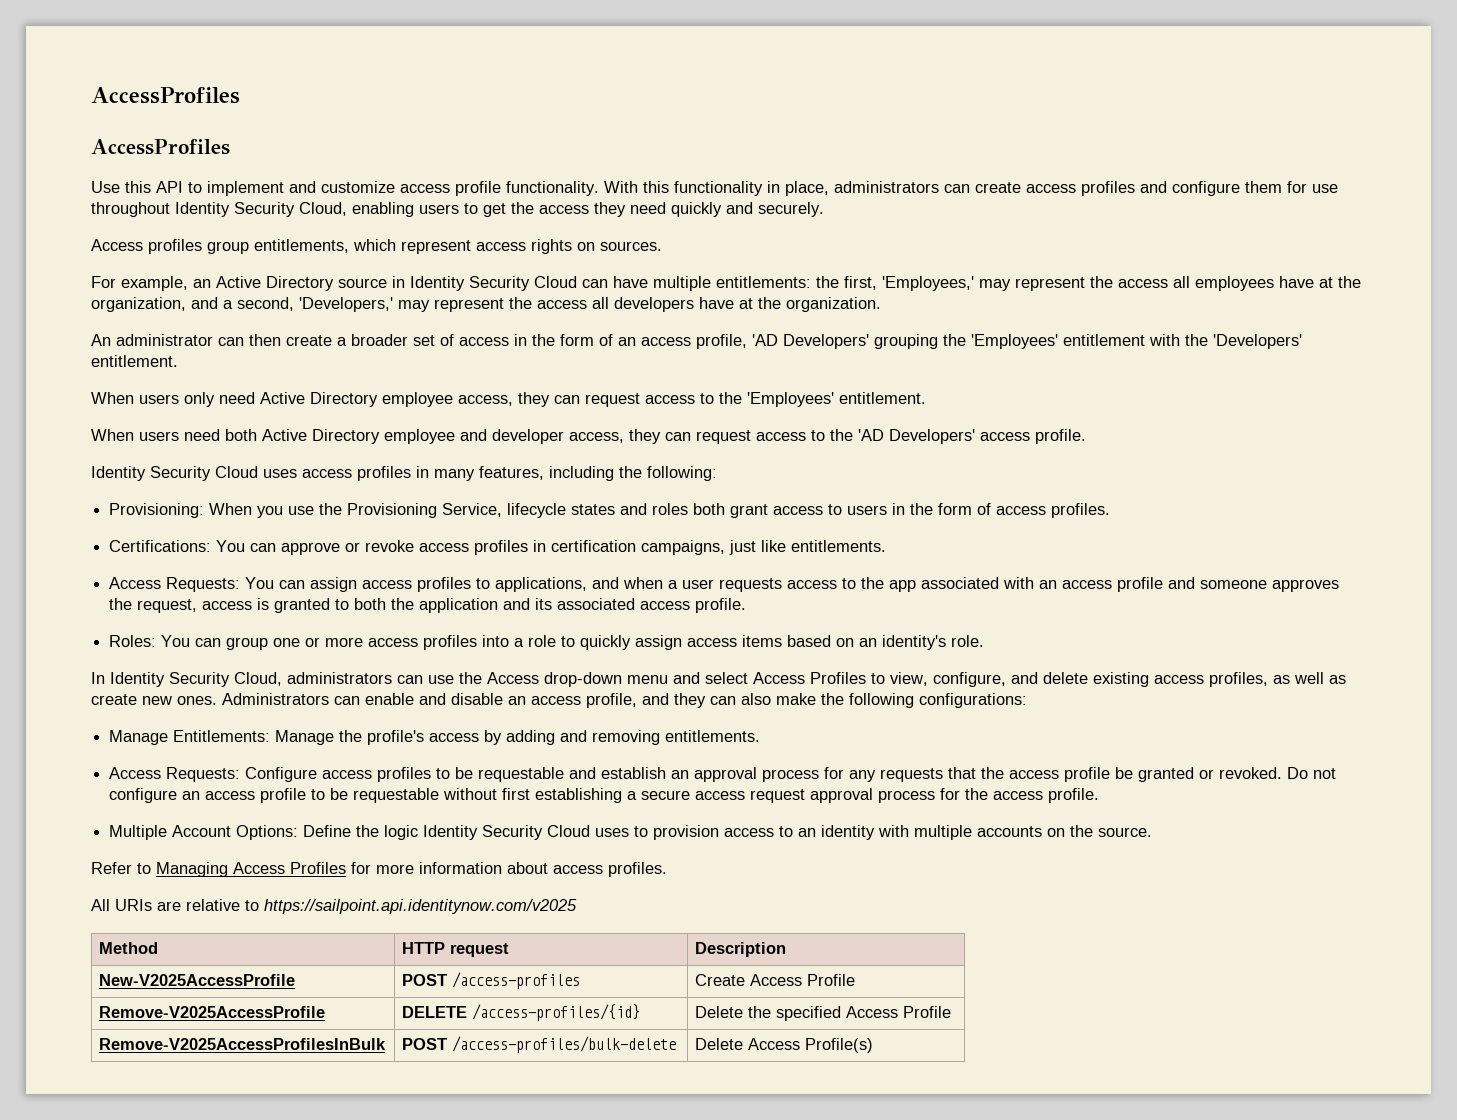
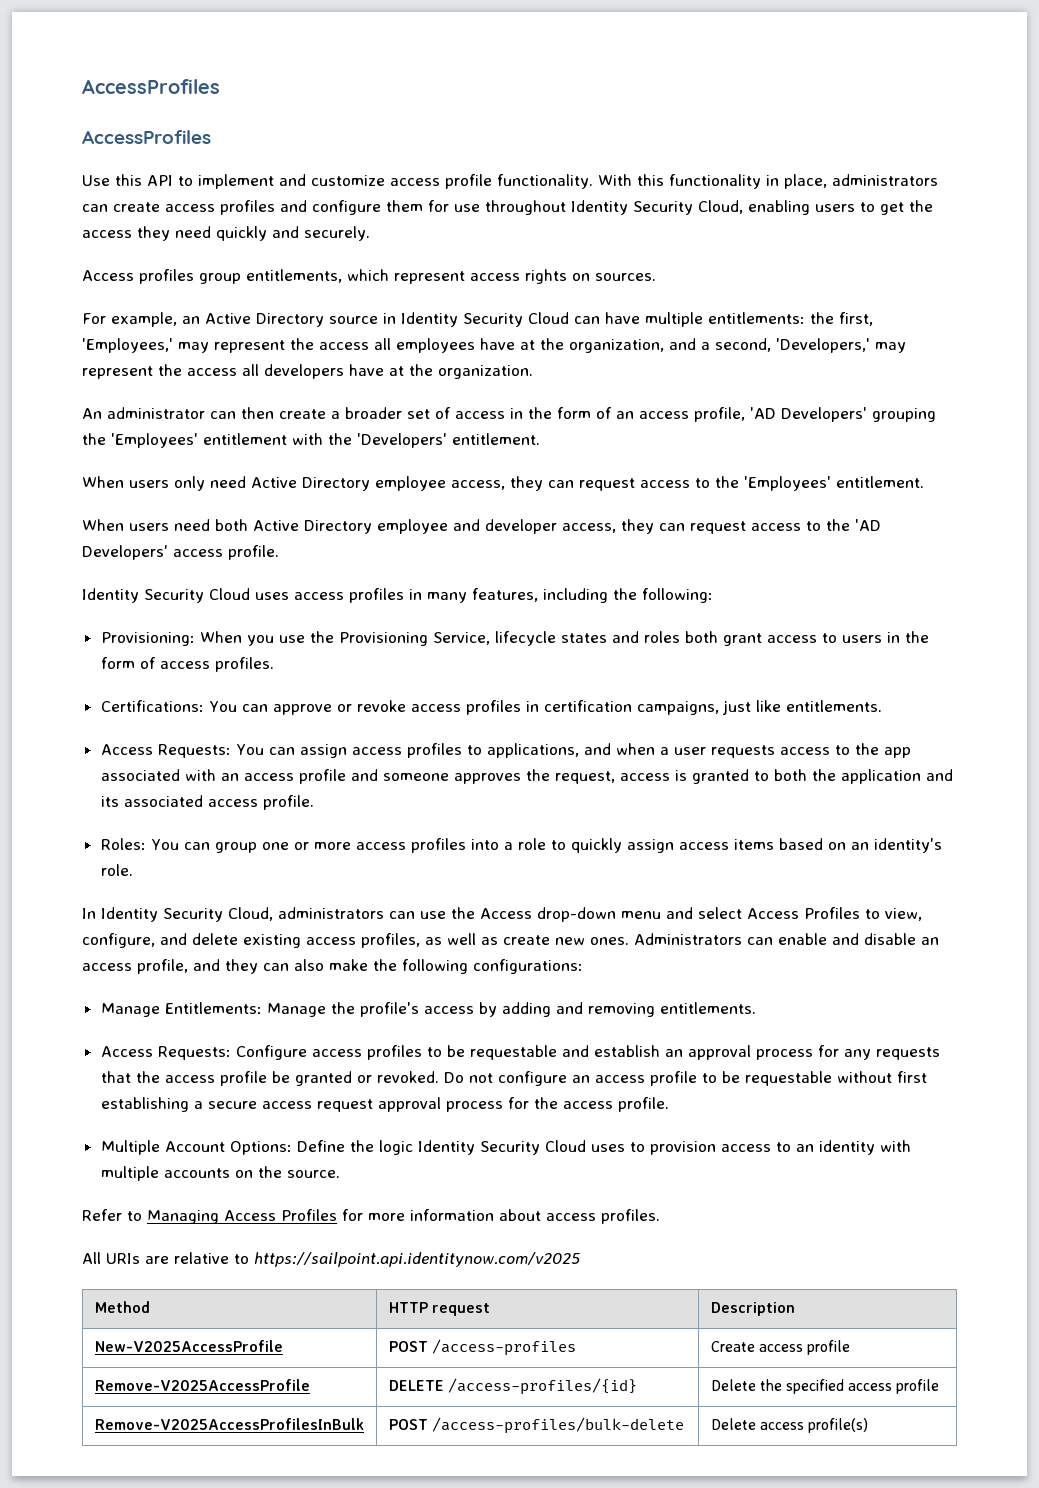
[750,974,856,986] Access Profile -> [758,1340,851,1355] access profile
[846,1006,952,1018] Access Profile -> [848,1379,940,1394] access profile
[748,1038,874,1053] Access Profile(s) -> [759,1418,869,1433] access profile(s)

